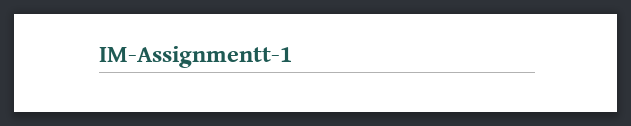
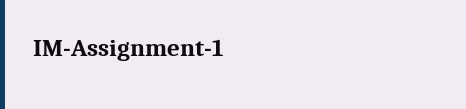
[99,46,292,68] IM-Assignmentt-1 -> [33,39,223,61] IM-Assignment-1

